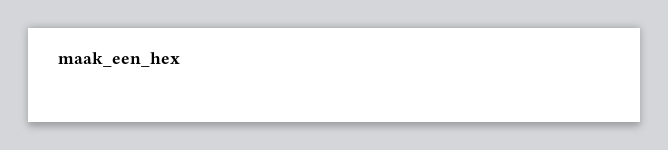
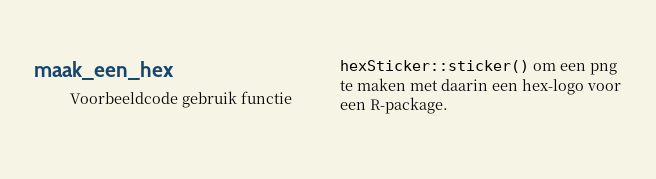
(180, 59) none -> [69,91,292,108] [340,60,617,75] [340,78,621,95] [340,97,448,114] // Voorbeeldcode gebruik functie hexSticker::sticker() om een png te maken met daarin een hex-logo voor een R-package.

